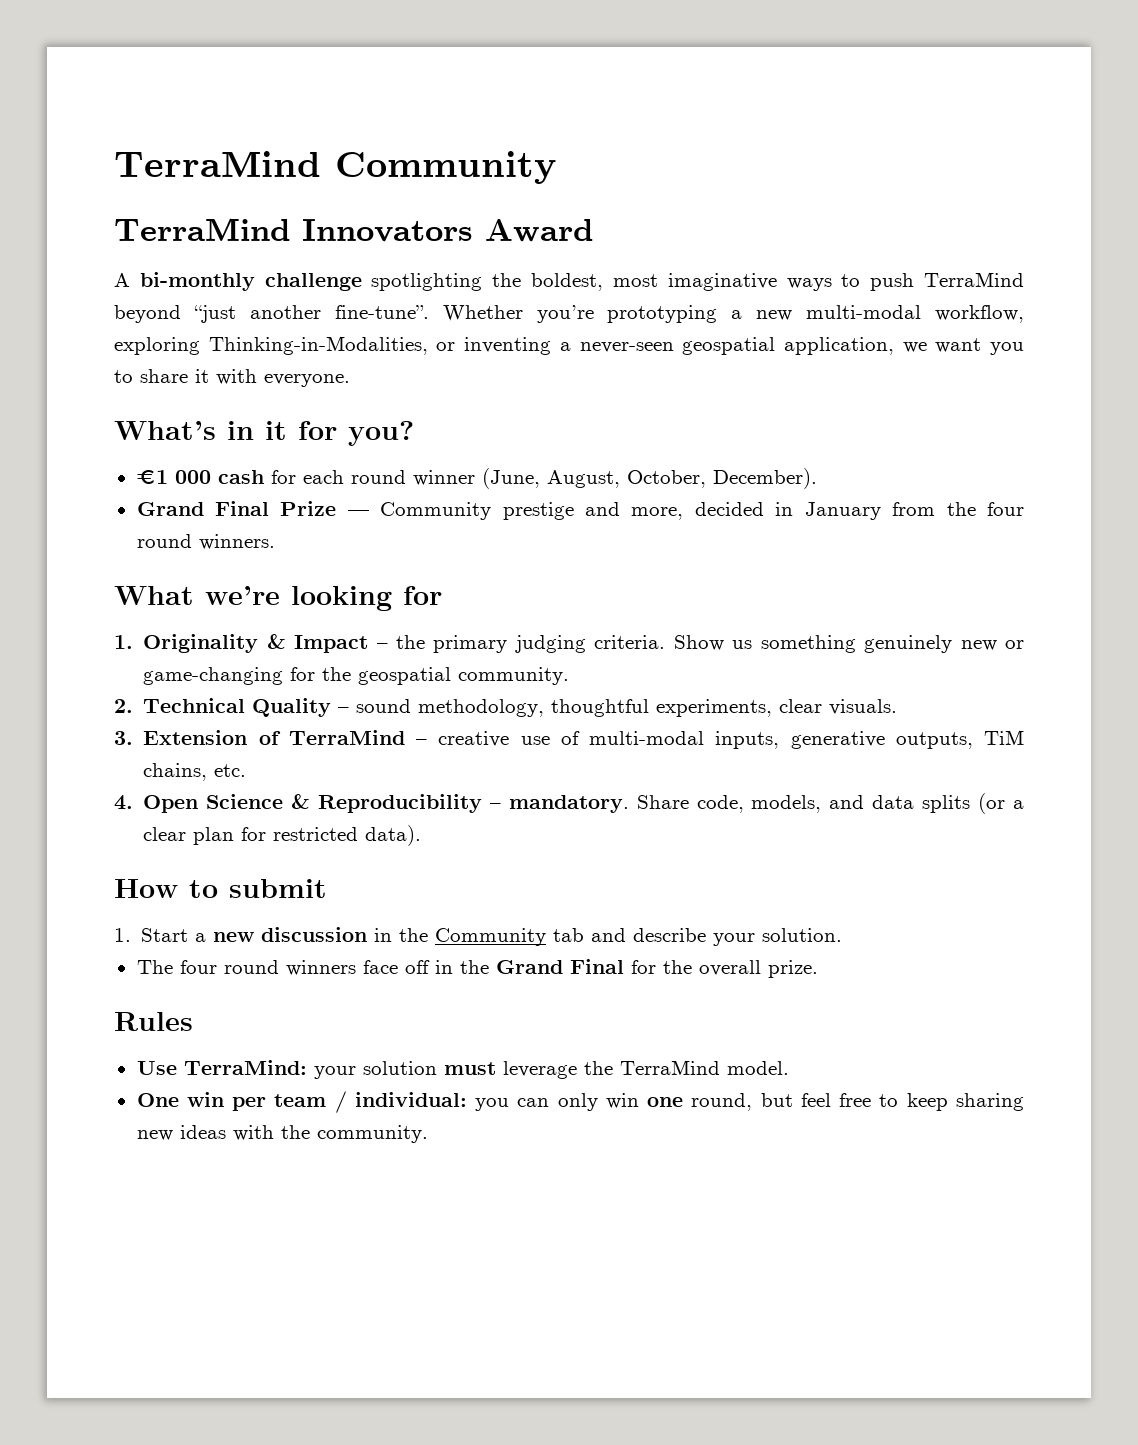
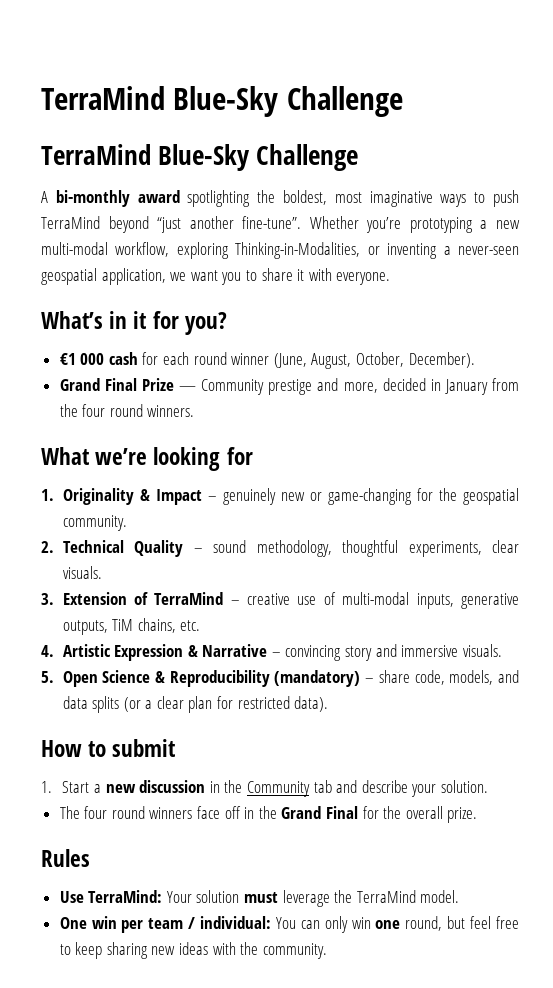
[114,151,556,184] [114,218,593,242] TerraMind Community // TerraMind Innovators Award -> [41,86,403,117] [41,144,359,171] TerraMind Blue-Sky Challenge // TerraMind Blue-Sky Challenge
[264,273,362,291] challenge -> [137,190,180,203] award
[396,635,856,653] the primary judging criteria. Show us something -> (217, 498) none
(133, 802) none -> [62,644,502,661] [41,671,54,683] Artistic Expression & Narrative – convincing story and immersive visuals. // 5.
[489,795,689,813] – mandatory. Share -> [274,670,410,687] (mandatory) – share
[313,1066,356,1079] your -> [166,891,192,903] Your
[475,1098,510,1111] you -> [275,917,296,929] You

